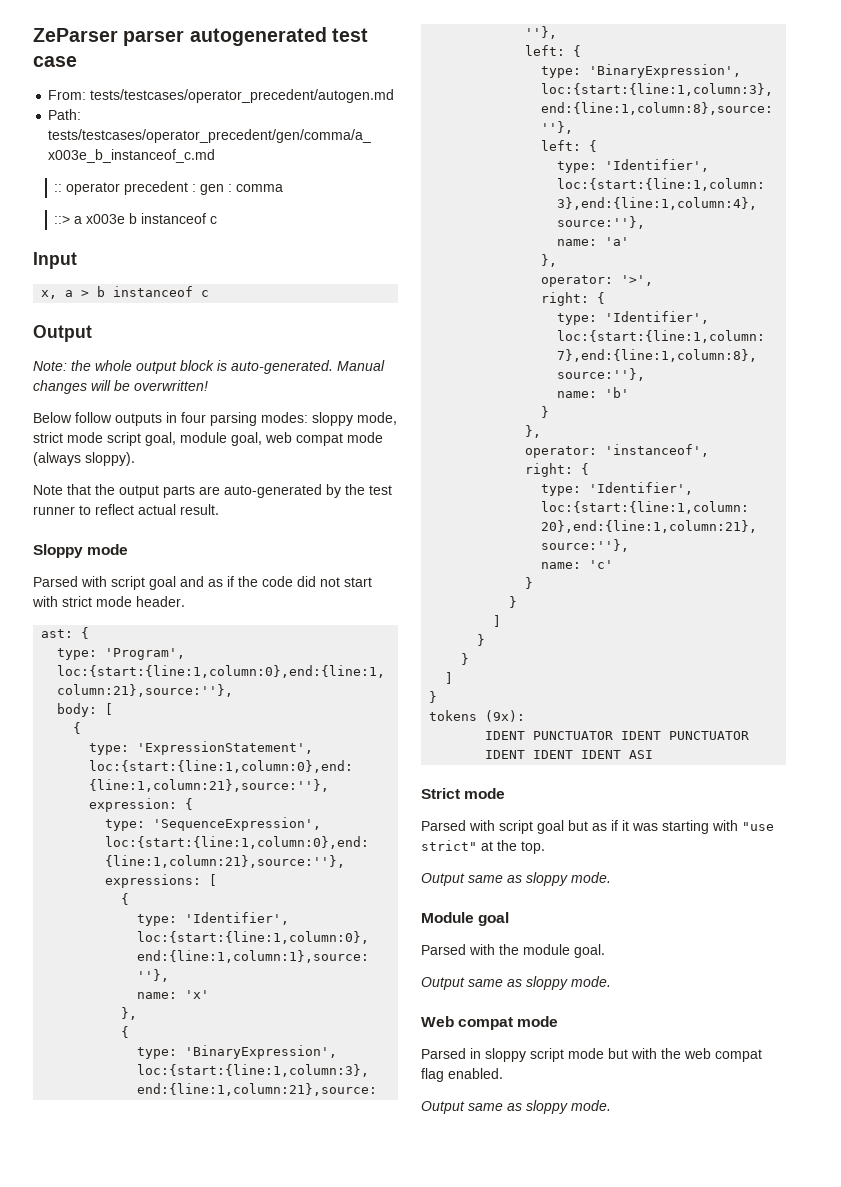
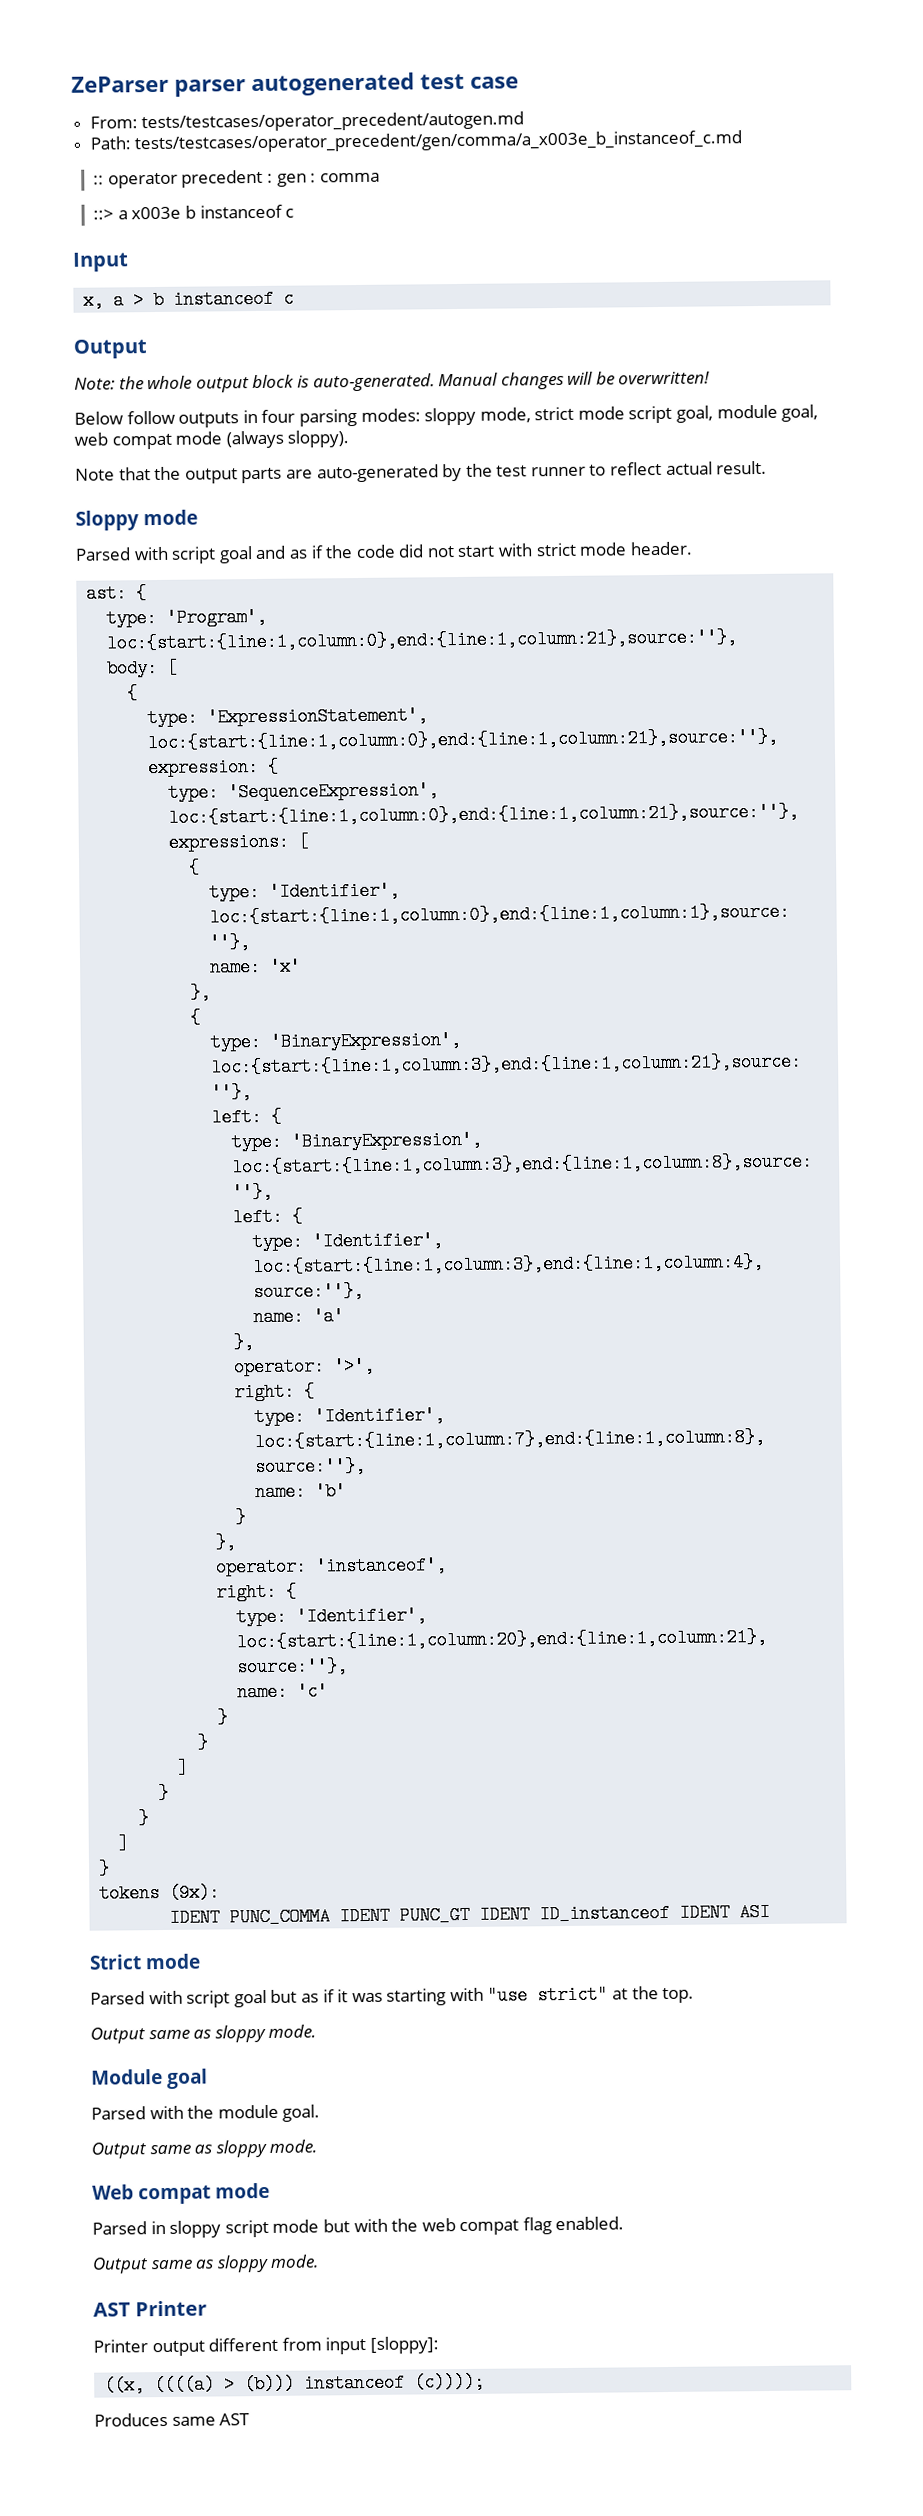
[533,731,750,740] [485,750,574,759] PUNCTUATOR IDENT PUNCTUATOR IDENT IDENT -> [229,1903,671,1927] PUNC_COMMA IDENT PUNC_GT IDENT ID_instanceof
(611, 1105) none -> [93,2300,208,2317] [93,2336,439,2357] [104,2372,486,2395] [94,2412,251,2427] // AST Printer // Printer output different from input [sloppy]: // ((x, ((((a) > (b))) instanceof (c)))); // Produces same AST

